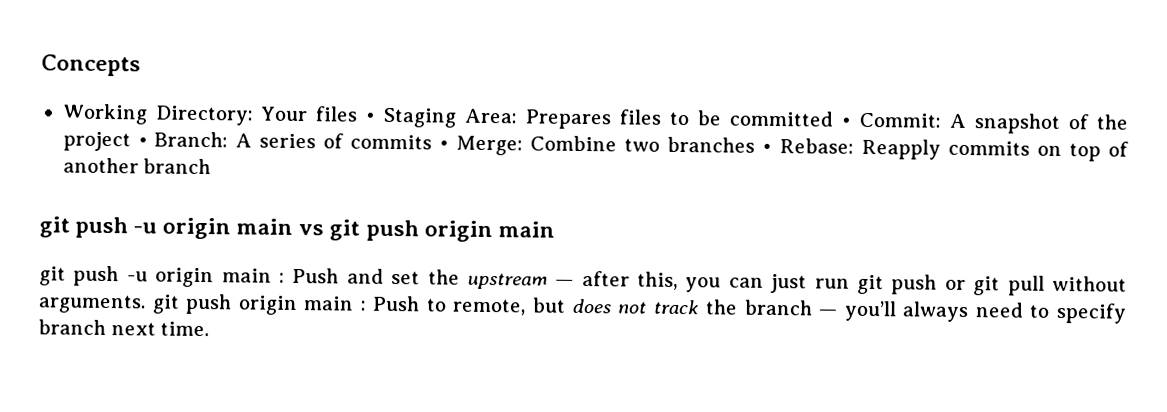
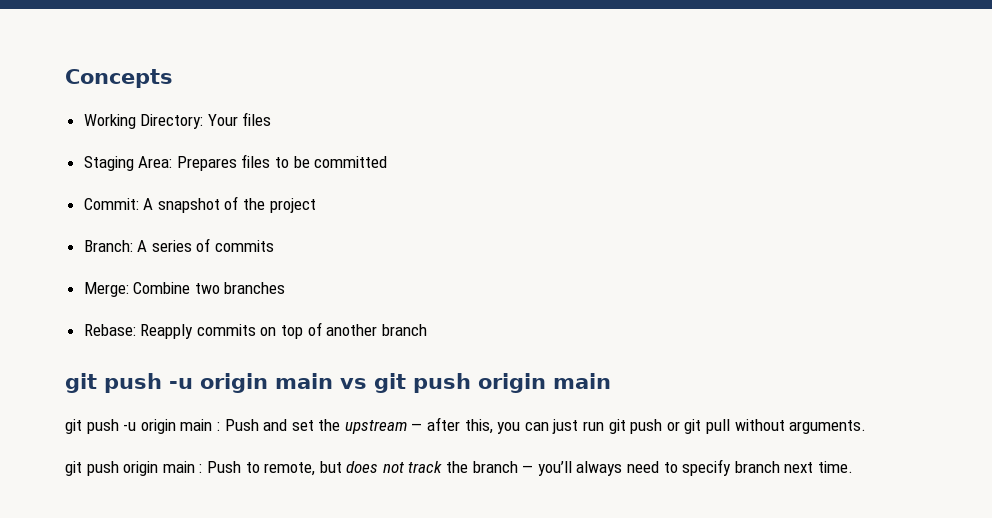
[365,112,376,122] • -> (272, 119) //
[841,117,852,127] • -> (388, 162) //
[137,137,148,147] • -> (316, 205) //
[439,140,450,150] • -> (275, 246) //
[762,143,773,153] • -> (286, 288) //
(146, 304) none -> (867, 427) //

